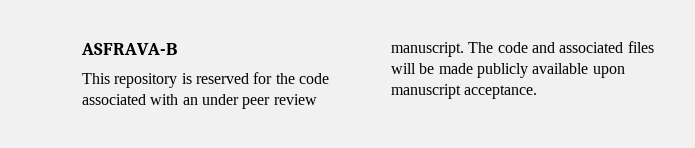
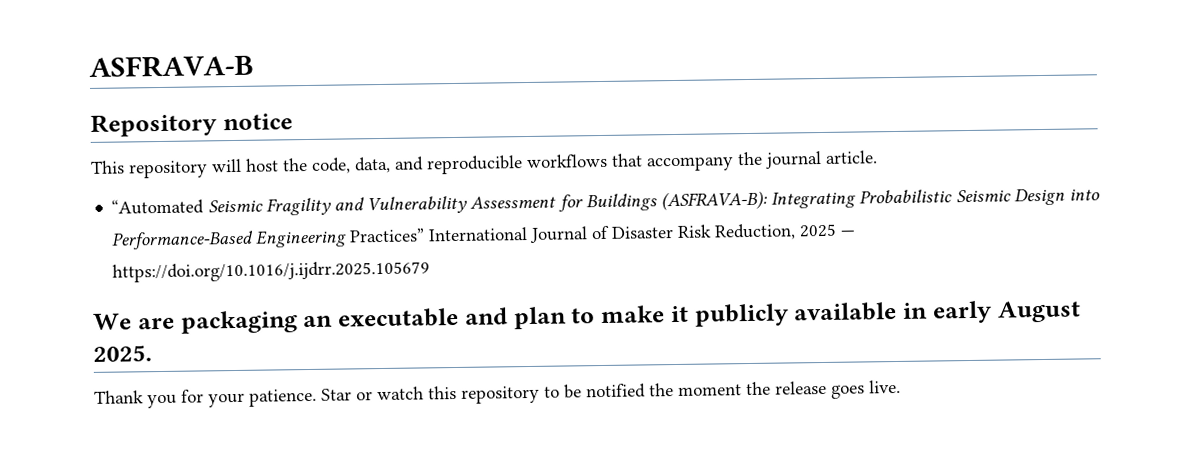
(177, 49) none -> [90,113,293,137] // Repository notice
[181,72,329,84] [82,94,317,109] [391,41,654,57] [391,63,625,78] [391,84,538,99] is reserved for the code associated with an under peer review manuscript. The code and associated files will be made publicly available upon manuscript acceptance. -> [211,150,878,175] [111,188,1100,216] [111,223,857,250] [112,260,431,283] [93,300,1081,334] [93,345,152,362] [94,379,901,409] will host the code, data, and reproducible workflows that accompany the journal article. // “Automated Seismic Fragility and Vulnerability Assessment for Buildings (ASFRAVA-B): Integrating Probabilistic Seismic Design into Performance-Based Engineering Practices” International Journal of Disaster Risk Reduction, 2025 — https://doi.org/10.1016/j.ijdrr.2025.105679 // We are packaging an executable and plan to make it publicly available in early August 2025. // Thank you for your patience. Star or watch this repository to be notified the moment the release goes live.

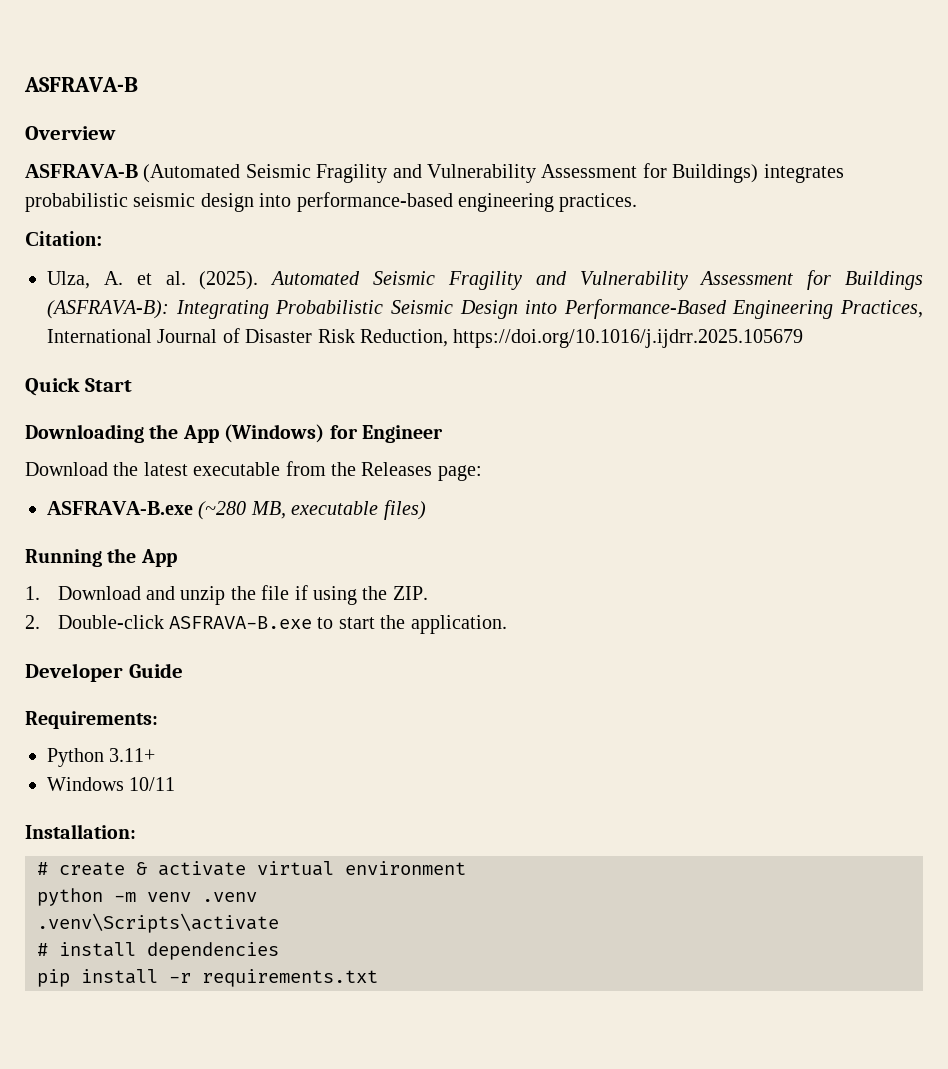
[90,113,293,137] [90,150,878,179] [111,198,205,215] Repository notice // This repository will host the code, data, and reproducible workflows that accompany the journal article. // “Automated -> [25,126,116,140] [25,163,844,183] [25,192,638,212] [25,231,103,246] [47,271,361,290] Overview // ASFRAVA-B (Automated Seismic Fragility and Vulnerability Assessment for Buildings) integrates probabilistic seismic design into performance-based engineering practices. // Citation: // Ulza, A. et al. (2025). Automated
[349,228,426,243] Practices” -> [840,300,923,318] Practices,
[799,223,857,238] 2025 — -> (448, 338) none
[93,300,1081,334] [93,345,152,362] [94,379,901,409] We are packaging an executable and plan to make it publicly available in early August 2025. // Thank you for your patience. Star or watch this repository to be notified the moment the release goes live. -> [25,377,132,396] [25,424,443,443] [25,461,482,481] [47,500,426,520] [25,548,177,567] [25,585,428,605] [25,615,507,634] [25,663,183,682] [25,711,158,729] [47,748,156,767] [47,777,176,791] [25,824,136,839] [37,861,466,876] [37,888,257,906] [37,913,279,933] [37,942,279,960] [37,969,378,987] Quick Start // Downloading the App (Windows) for Engineer // Download the latest executable from the Releases page: // ASFRAVA-B.exe (~280 MB, executable files) // Running the App // 1. Download and unzip the file if using the ZIP. // 2. Double-click ASFRAVA-B.exe to start the application. // Developer Guide // Requirements: // Python 3.11+ // Windows 10/11 // Installation: // # create & activate virtual environment // python -m venv .venv // .venv\Scripts\activate // # install dependencies // pip install -r requirements.txt

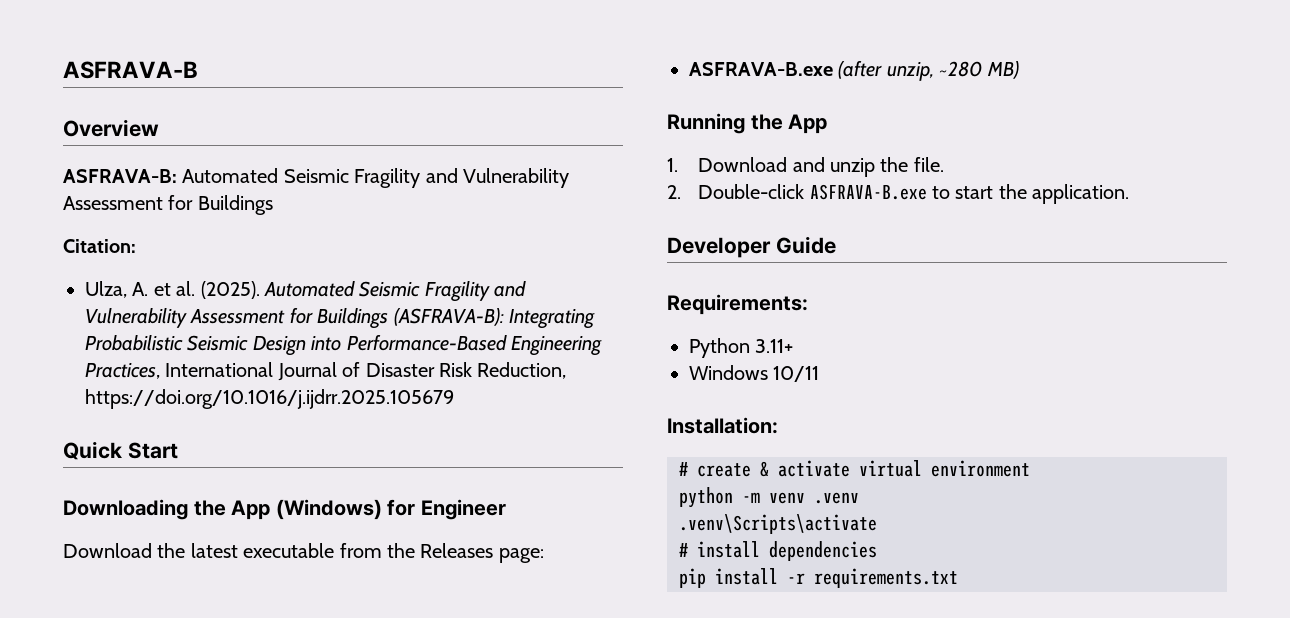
[25,163,844,183] [25,192,638,212] ASFRAVA-B (Automated Seismic Fragility and Vulnerability Assessment for Buildings) integrates probabilistic seismic design into performance-based engineering practices. -> [63,168,569,188] [63,195,273,215] ASFRAVA-B: Automated Seismic Fragility and Vulnerability Assessment for Buildings
[198,500,426,520] (~280 MB, executable files) -> [838,61,1019,81] (after unzip, ~280 MB)
[261,585,428,605] file if using the ZIP. -> [913,157,944,172] file.

